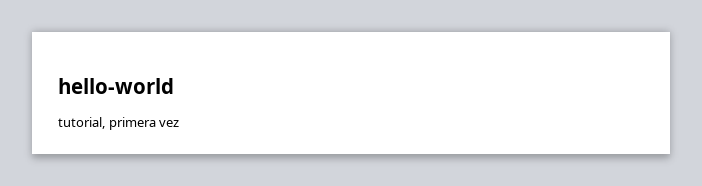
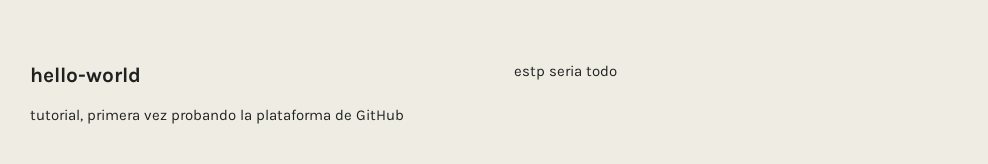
(180, 123) none -> [171,109,405,124] [514,65,618,80] probando la plataforma de GitHub // estp seria todo

